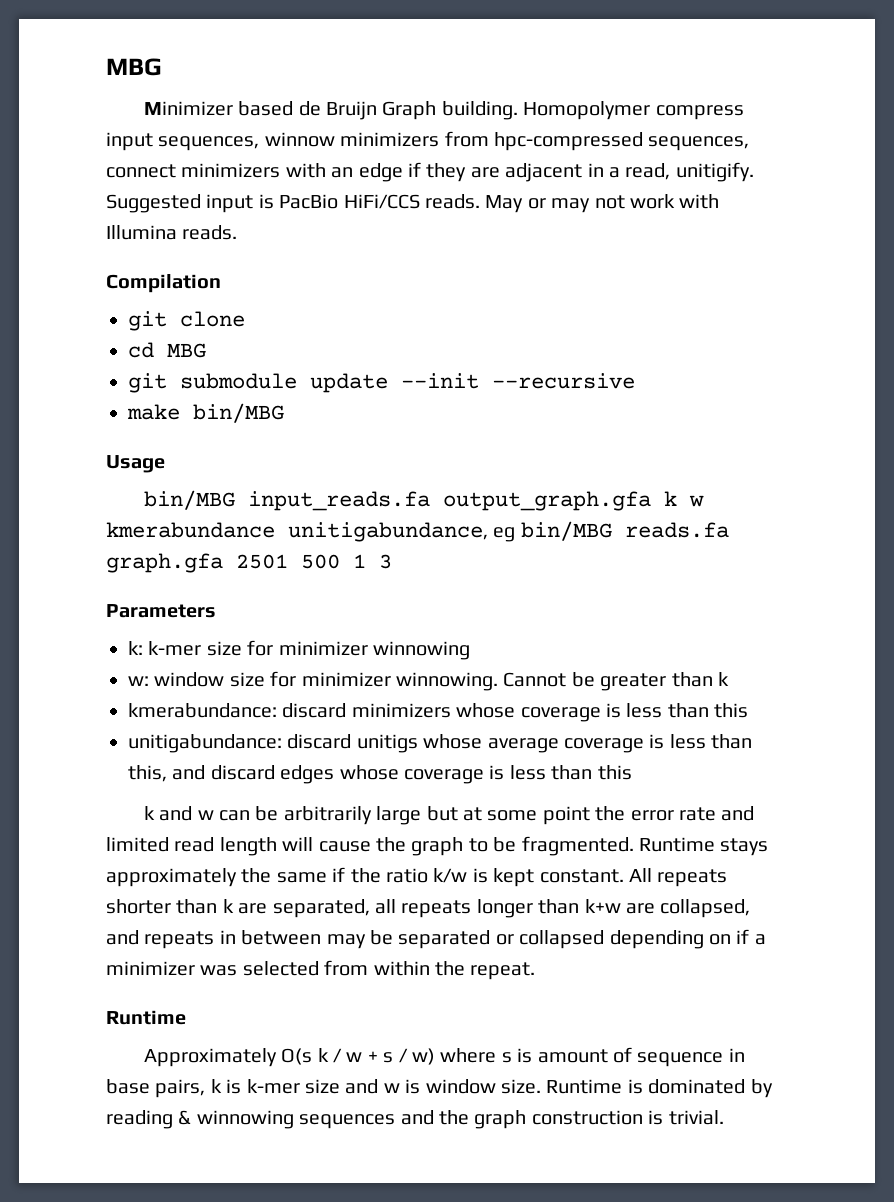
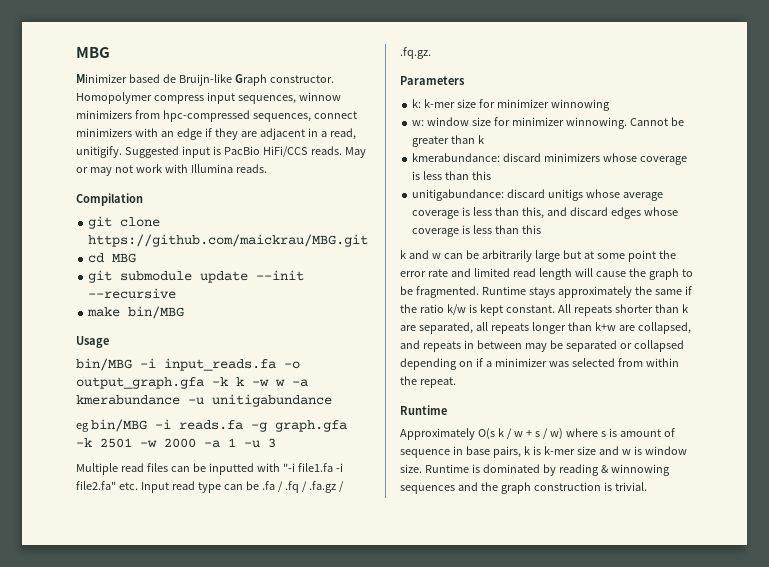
[325,101,518,120] Bruijn Graph building. -> [178,74,334,86] Bruijn-like Graph constructor.
(245, 319) none -> [88,234,369,247] https://github.com/maickrau/MBG.git
[247,491,704,511] [106,521,729,542] [106,553,392,573] input_reads.fa output_graph.gfa k w kmerabundance unitigabundance, eg bin/MBG reads.fa graph.gfa 2501 500 1 3 -> [140,358,300,371] [76,377,308,389] [76,394,332,407] [76,419,347,432] [76,438,276,448] [76,463,343,475] [76,481,344,493] [400,47,431,59] -i input_reads.fa -o output_graph.gfa -k k -w w -a kmerabundance -u unitigabundance // eg bin/MBG -i reads.fa -g graph.gfa -k 2501 -w 2000 -a 1 -u 3 // Multiple read files can be inputted with "-i file1.fa -i file2.fa" etc. Input read type can be .fa / .fq / .fa.gz / .fq.gz.

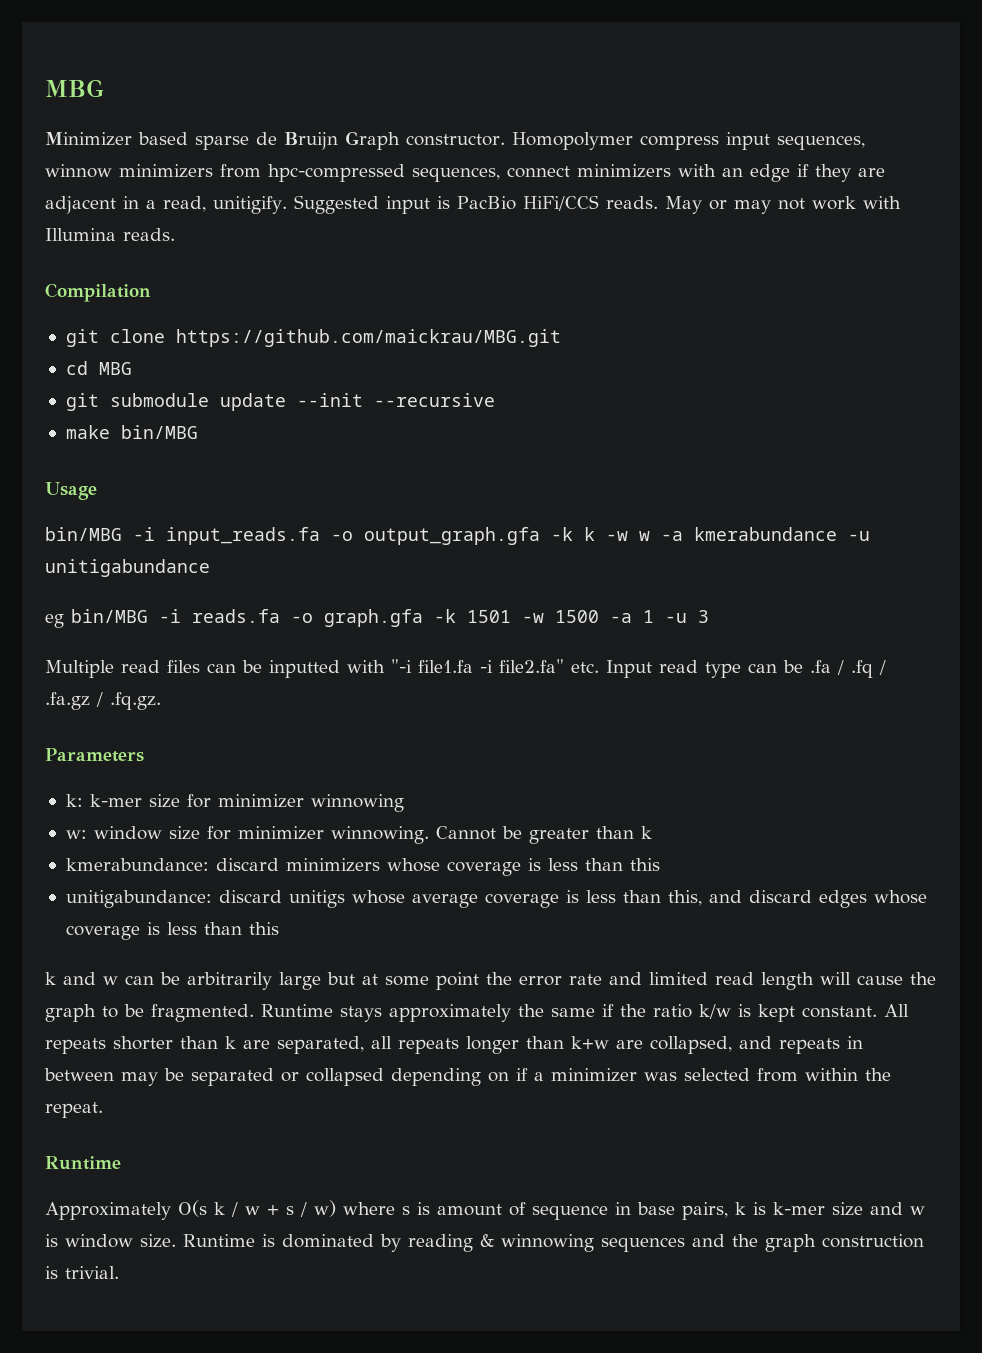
[162,74,232,86] de Bruijn-like -> [195,132,338,150] sparse de Bruijn
[250,422,267,432] -g -> [291,613,313,623] -o
[100,438,196,448] 2501 -w 2000 -> [467,610,599,623] 1501 -w 1500

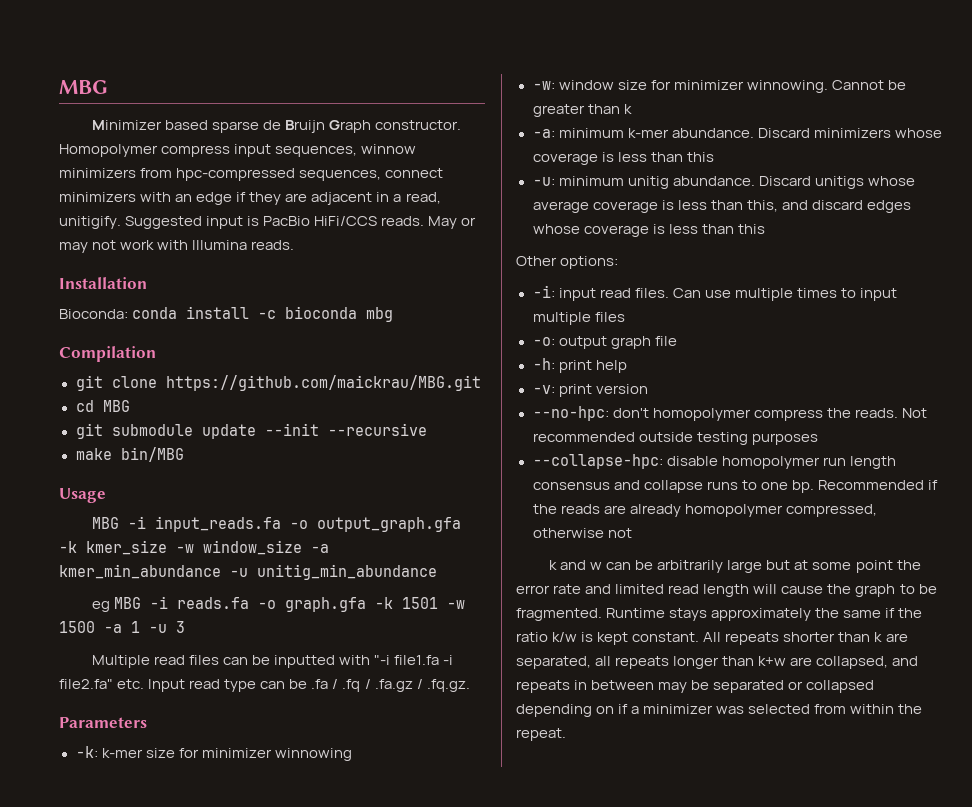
(175, 234) none -> [59,277,147,289] [59,306,394,322] // Installation // Bioconda: conda install -c bioconda mbg
[45,527,122,541] bin/MBG -> [92,517,120,529] MBG
[584,527,870,541] [45,559,210,577] k -w w -a kmerabundance -u unitigabundance -> [86,540,329,555] [59,564,437,580] kmer_size -w window_size -a kmer_min_abundance -u unitig_min_abundance
[71,609,148,623] bin/MBG -> [114,597,142,609] MBG
[65,794,83,807] k: -> [75,746,98,758] -k:
[65,830,87,839] w: -> [532,81,555,90] -w:
[65,858,279,871] kmerabundance: discard -> [532,128,810,138] -a: minimum k-mer abundance. Discard
[65,890,282,908] unitigabundance: discard -> [532,176,811,189] -u: minimum unitig abundance. Discard
(279, 928) none -> [516,256,619,269] [532,285,897,301] [532,312,625,325] [532,336,677,349] [532,358,627,373] [532,384,648,397] [532,406,927,421] [532,432,818,445] [532,454,896,469] [532,480,938,493] [532,504,877,517] [532,528,632,538] // Other options: // -i: input read files. Can use multiple times to input multiple files // -o: output graph file // -h: print help // -v: print version // --no-hpc: don't homopolymer compress the reads. Not recommended outside testing purposes // --collapse-hpc: disable homopolymer run length consensus and collapse runs to one bp. Recommended if the reads are already homopolymer compressed, otherwise not
[45,1156,121,1170] [45,1200,925,1220] [45,1234,924,1252] [45,1266,119,1279] // Runtime // Approximately O(s k / w + s / w) where s is amount of sequence in base pairs, k is k-mer size and w is window size. Runtime is dominated by reading & winnowing sequences and the graph construction is trivial. -> (566, 734) none

